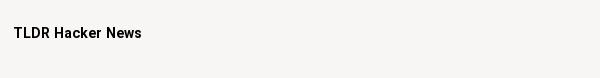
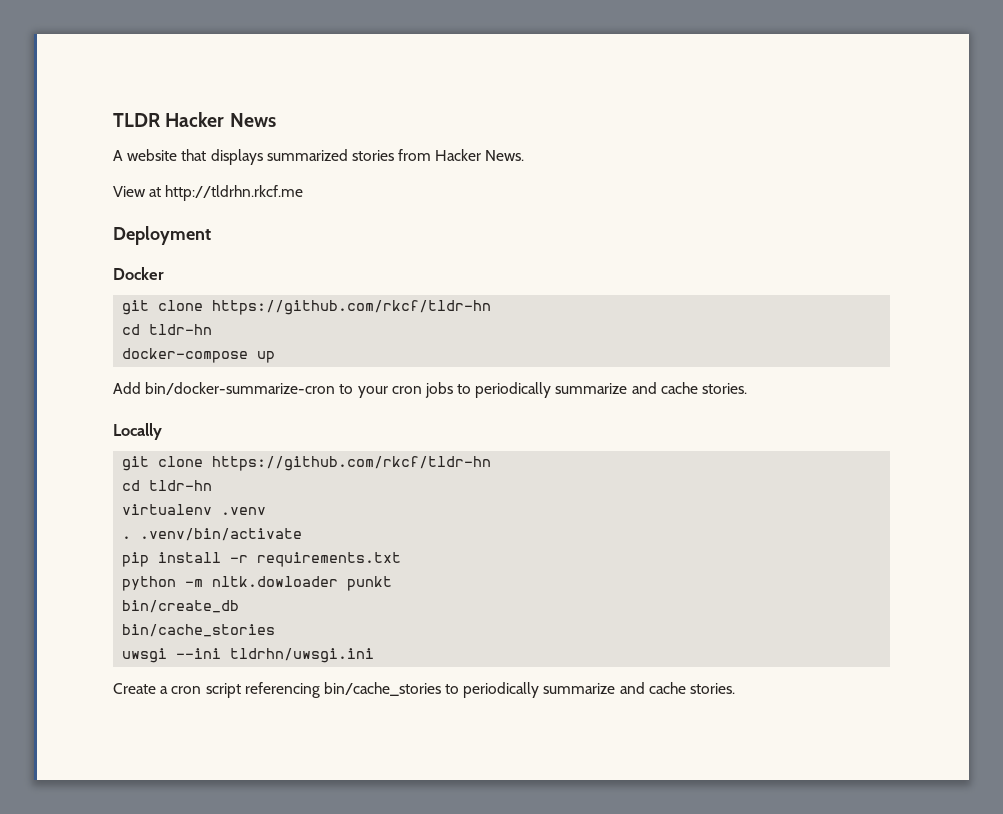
(142, 32) none -> [113,149,525,165] [113,185,304,201] [113,226,211,245] [113,267,164,280] [122,300,492,315] [122,324,213,335] [122,348,276,363] [113,382,748,398] [113,423,162,440] [122,456,492,471] [122,480,213,491] [122,504,267,515] [122,528,303,541] [122,552,402,567] [122,576,393,591] [122,600,240,613] [122,624,276,637] [122,648,375,663] [113,682,736,698] // A website that displays summarized stories from Hacker News. // View at http://tldrhn.rkcf.me // Deployment // Docker // git clone https://github.com/rkcf/tldr-hn // cd tldr-hn // docker-compose up // Add bin/docker-summarize-cron to your cron jobs to periodically summarize and cache stories. // Locally // git clone https://github.com/rkcf/tldr-hn // cd tldr-hn // virtualenv .venv // . .venv/bin/activate // pip install -r requirements.txt // python -m nltk.dowloader punkt // bin/create_db // bin/cache_stories // uwsgi --ini tldrhn/uwsgi.ini // Create a cron script referencing bin/cache_stories to periodically summarize and cache stories.

